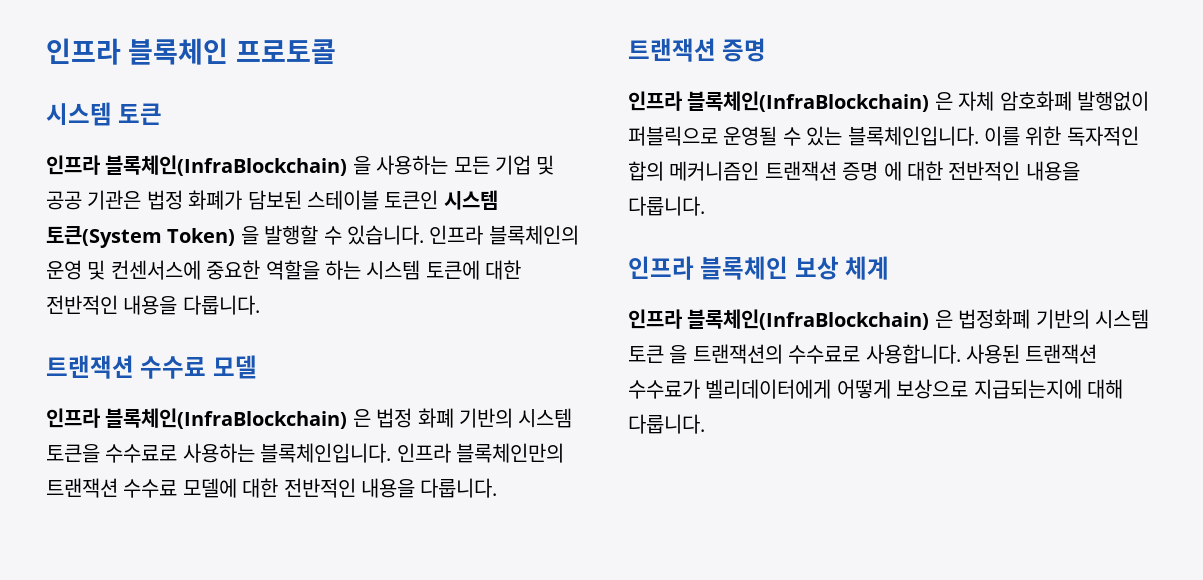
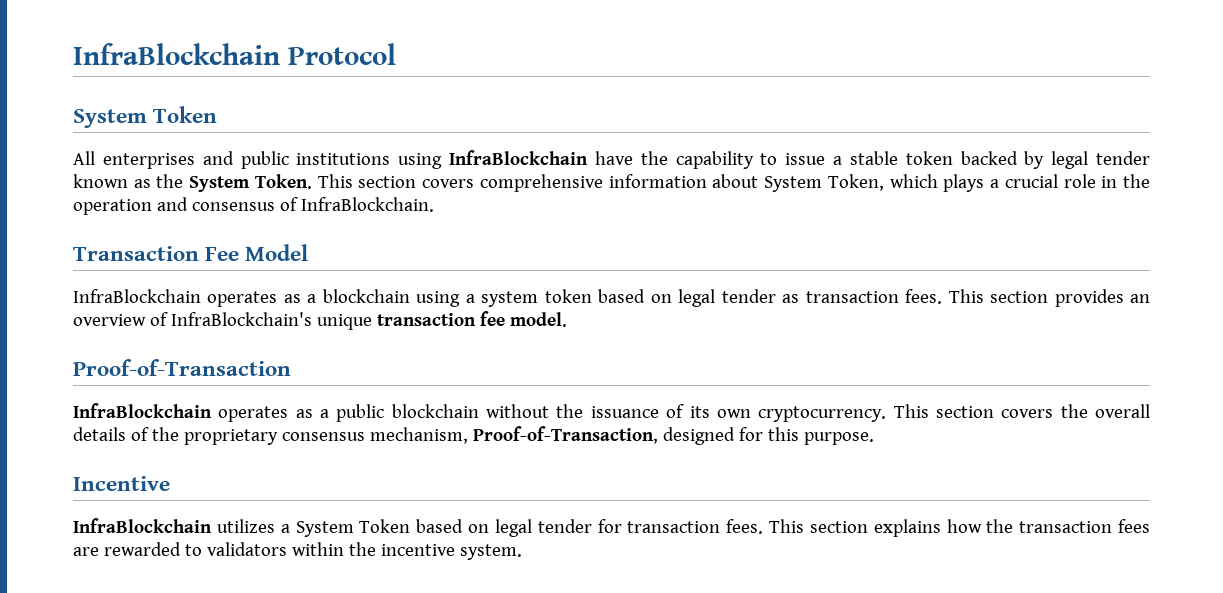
[46,38,336,65] [46,102,163,126] [46,155,555,176] [46,190,498,210] [46,225,579,248] [46,260,522,280] [46,295,260,315] [46,355,257,379] [46,408,573,429] [46,443,564,463] [46,478,498,498] [628,38,767,62] [628,91,1149,112] [628,126,1139,146] [628,161,1080,181] [628,196,705,216] [628,256,890,280] [628,309,1149,330] [628,344,1098,364] [628,379,1123,399] [628,414,705,434] 인프라 블록체인 프로토콜 // 시스템 토큰 // 인프라 블록체인(InfraBlockchain) 을 사용하는 모든 기업 및 공공 기관은 법정 화폐가 담보된 스테이블 토큰인 시스템 토큰(System Token) 을 발행할 수 있습니다. 인프라 블록체인의 운영 및 컨센서스에 중요한 역할을 하는 시스템 토큰에 대한 전반적인 내용을 다룹니다. // 트랜잭션 수수료 모델 // 인프라 블록체인(InfraBlockchain) 은 법정 화폐 기반의 시스템 토큰을 수수료로 사용하는 블록체인입니다. 인프라 블록체인만의 트랜잭션 수수료 모델에 대한 전반적인 내용을 다룹니다. // 트랜잭션 증명 // 인프라 블록체인(InfraBlockchain) 은 자체 암호화폐 발행없이 퍼블릭으로 운영될 수 있는 블록체인입니다. 이를 위한 독자적인 합의 메커니즘인 트랜잭션 증명 에 대한 전반적인 내용을 다룹니다. // 인프라 블록체인 보상 체계 // 인프라 블록체인(InfraBlockchain) 은 법정화폐 기반의 시스템 토큰 을 트랜잭션의 수수료로 사용합니다. 사용된 트랜잭션 수수료가 벨리데이터에게 어떻게 보상으로 지급되는지에 대해 다룹니다. -> [73,43,396,65] [73,106,218,128] [73,150,1151,169] [73,174,1150,192] [73,197,434,215] [73,244,309,261] [73,289,1151,307] [73,311,567,330] [73,359,291,376] [73,403,1151,422] [73,426,874,445] [73,476,170,491] [73,518,1151,537] [73,542,522,560] InfraBlockchain Protocol // System Token // All enterprises and public institutions using InfraBlockchain have the capability to issue a stable token backed by legal tender known as the System Token. This section covers comprehensive information about System Token, which plays a crucial role in the operation and consensus of InfraBlockchain. // Transaction Fee Model // InfraBlockchain operates as a blockchain using a system token based on legal tender as transaction fees. This section provides an overview of InfraBlockchain's unique transaction fee model. // Proof-of-Transaction // InfraBlockchain operates as a public blockchain without the issuance of its own cryptocurrency. This section covers the overall details of the proprietary consensus mechanism, Proof-of-Transaction, designed for this purpose. // Incentive // InfraBlockchain utilizes a System Token based on legal tender for transaction fees. This section explains how the transaction fees are rewarded to validators within the incentive system.

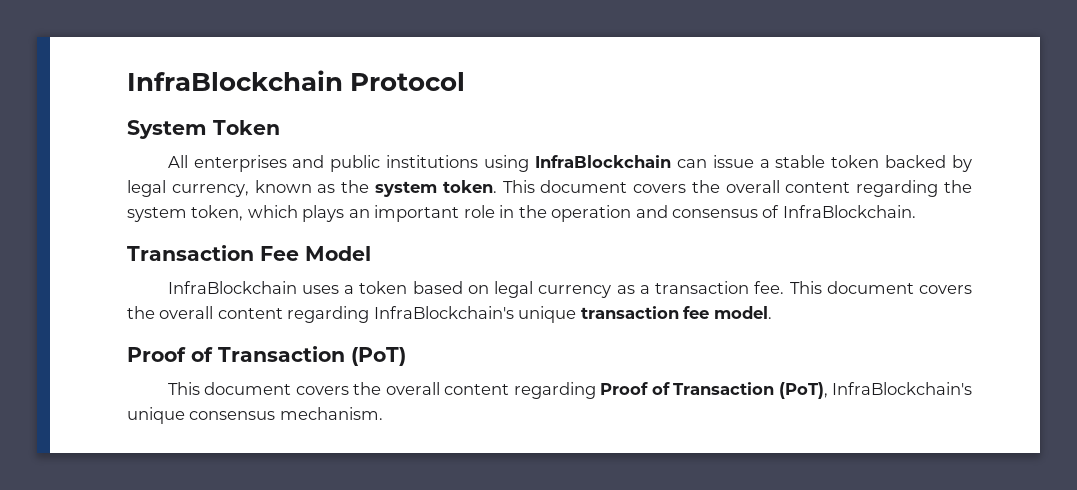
[594,151,778,169] have the capability to -> [676,159,707,168] can
[1096,151,1151,165] tender -> [171,184,249,197] currency,
[189,174,1058,192] System Token. This section covers comprehensive information about System Token, which plays a crucial -> [374,180,973,197] [127,205,460,222] system token. This document covers the overall content regarding the system token, which plays an important
[207,289,1151,307] [73,312,168,326] operates as a blockchain using a system token based on legal tender as transaction fees. This section provides an overview of -> [301,281,972,298] [127,306,370,323] uses a token based on legal currency as a transaction fee. This document covers the overall content regarding
[73,359,291,376] [73,403,1151,422] [73,426,874,445] [73,476,170,491] [73,518,1151,537] [73,542,522,560] Proof-of-Transaction // InfraBlockchain operates as a public blockchain without the issuance of its own cryptocurrency. This section covers the overall details of the proprietary consensus mechanism, Proof-of-Transaction, designed for this purpose. // Incentive // InfraBlockchain utilizes a System Token based on legal tender for transaction fees. This section explains how the transaction fees are rewarded to validators within the incentive system. -> [127,346,406,366] [167,382,972,399] [127,407,383,424] Proof of Transaction (PoT) // This document covers the overall content regarding Proof of Transaction (PoT), InfraBlockchain's unique consensus mechanism.

